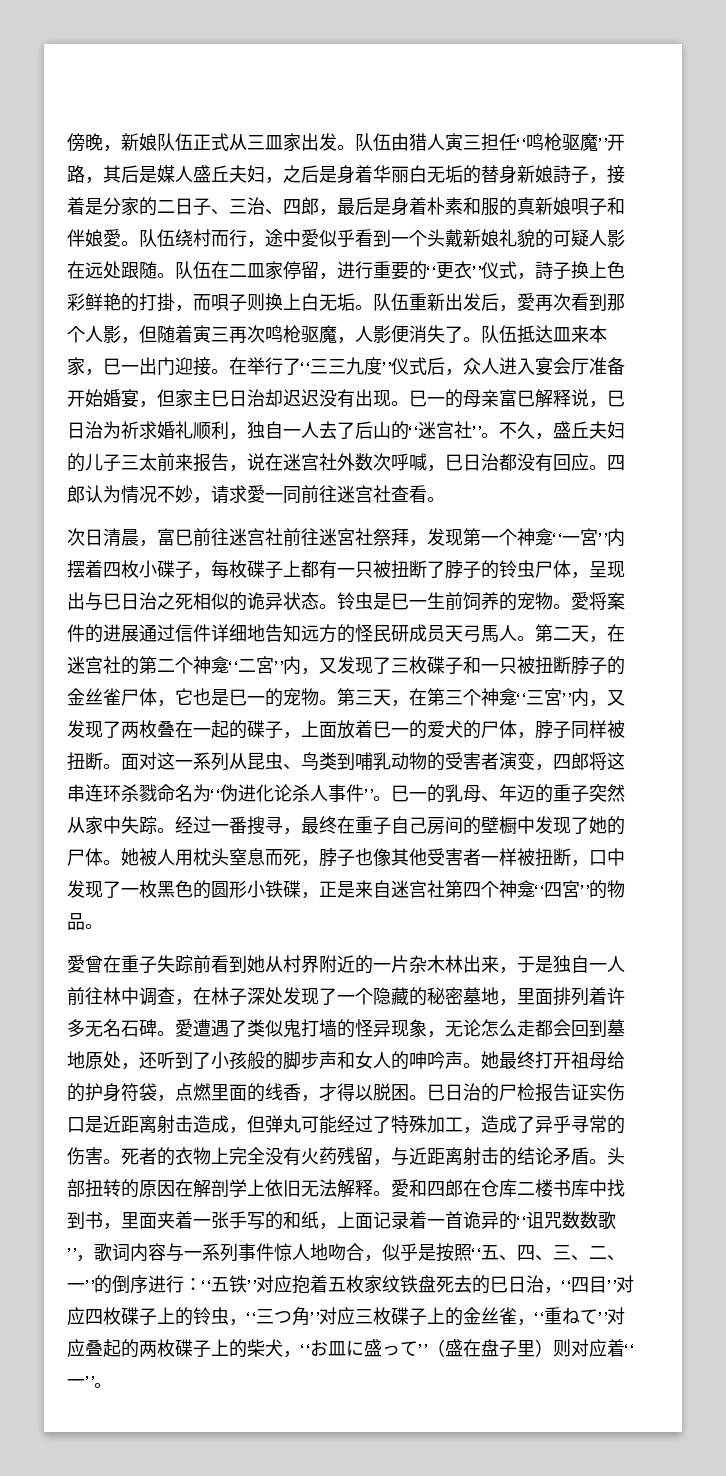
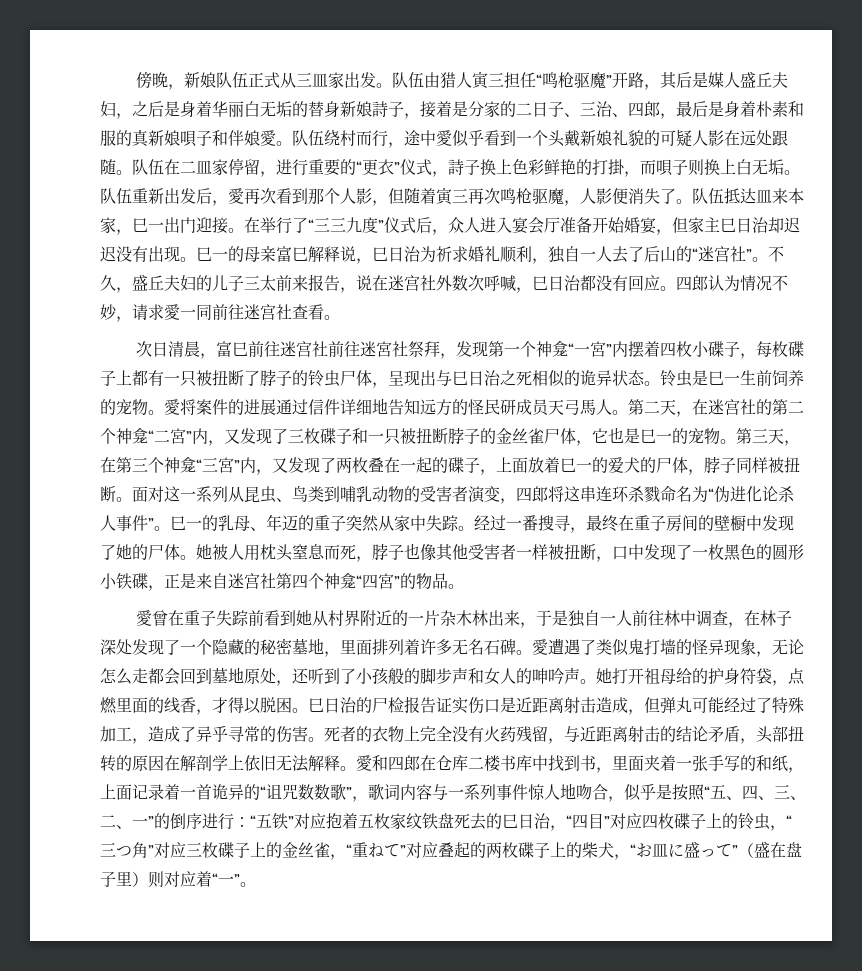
[391,816,427,834] 自己 -> (666, 523) none
[499,1051,535,1069] 最终 -> (612, 676) none
[589,1159,607,1164] 。 -> [740,738,756,744] ，

